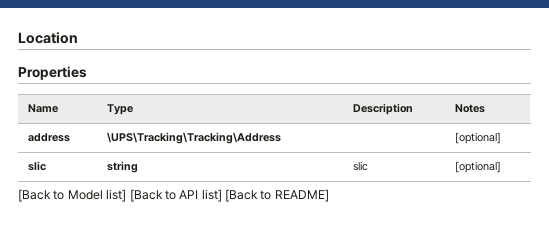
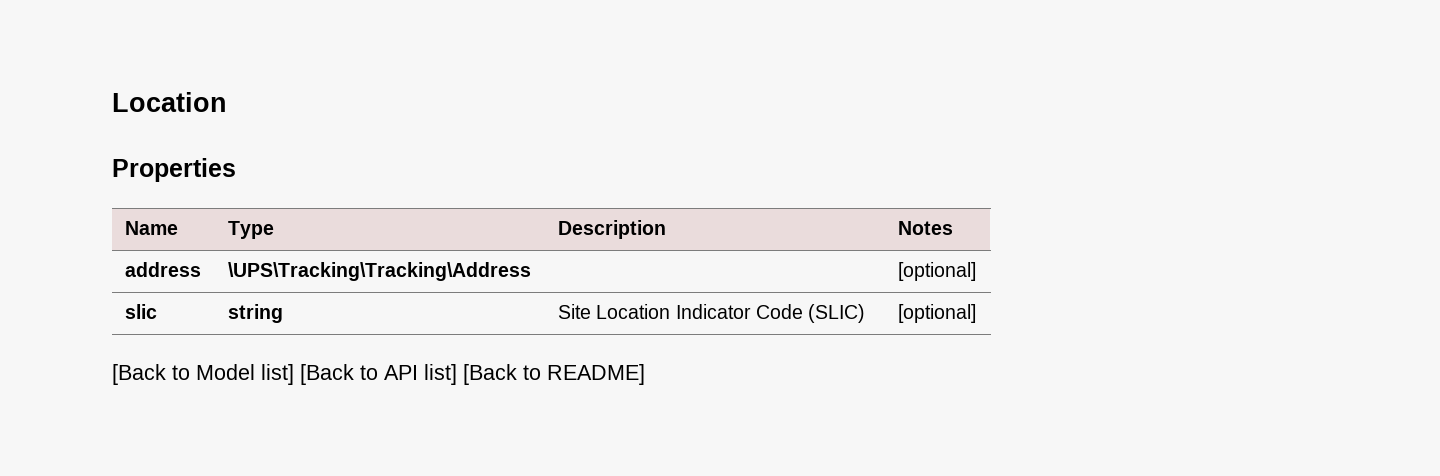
[352,161,368,171] slic -> [558,304,866,323] Site Location Indicator Code (SLIC)

